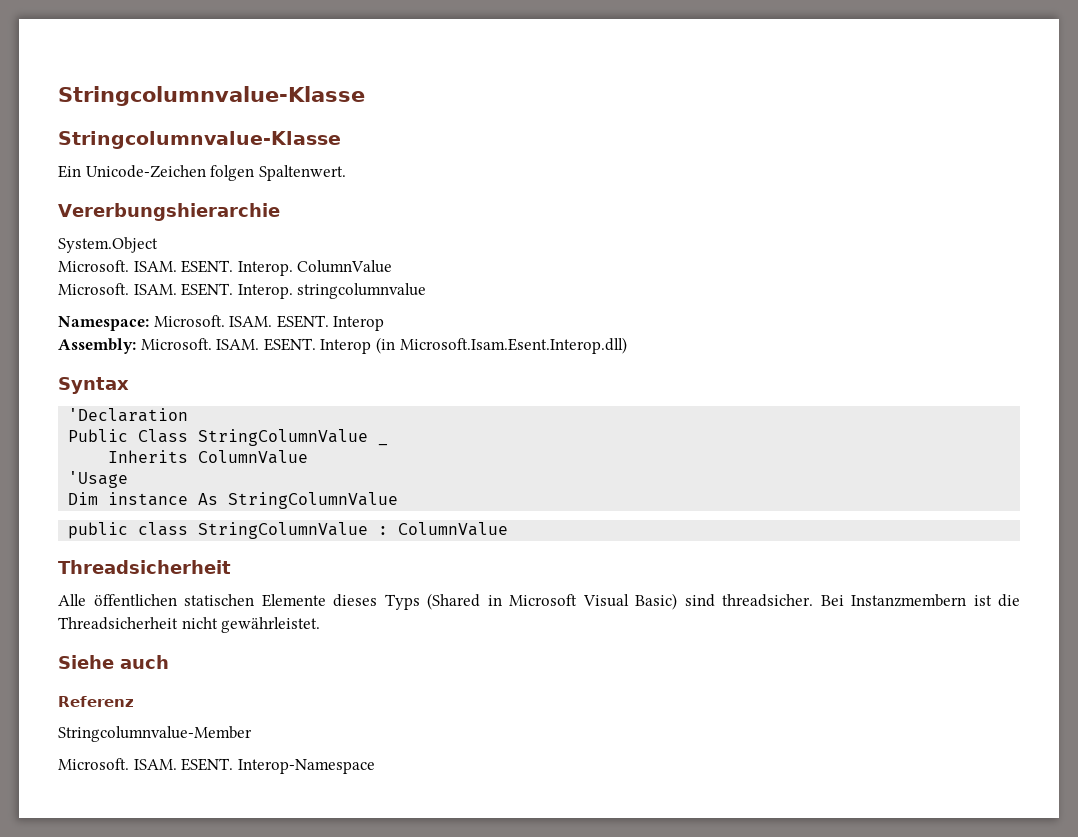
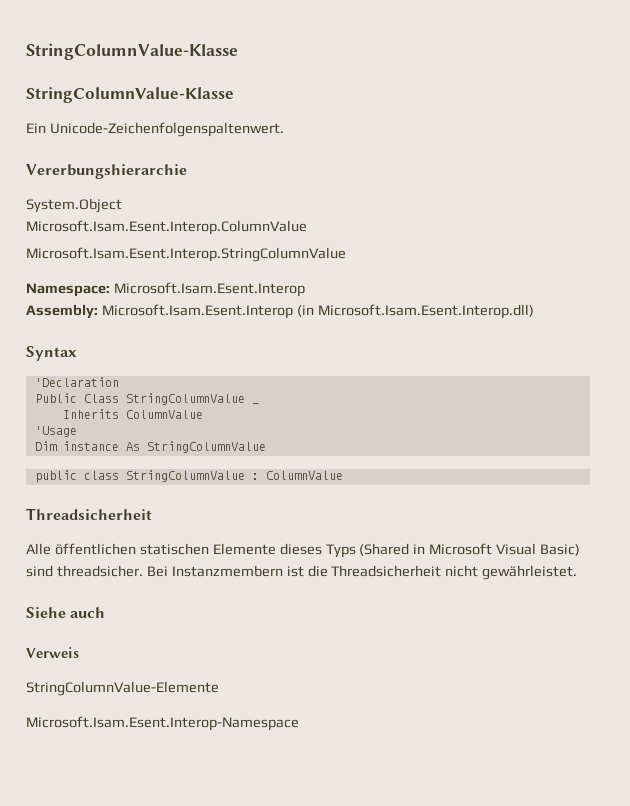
[58,86,365,106] [58,131,341,149] Stringcolumnvalue-Klasse // Stringcolumnvalue-Klasse -> [26,43,238,60] [26,87,234,103] StringColumnValue-Klasse // StringColumnValue-Klasse
[85,165,346,181] Unicode-Zeichen folgen Spaltenwert. -> [49,122,284,137] Unicode-Zeichenfolgenspaltenwert.
[58,260,393,276] [58,283,427,299] [58,315,385,331] [58,338,372,354] Microsoft. ISAM. ESENT. Interop. ColumnValue // Microsoft. ISAM. ESENT. Interop. stringcolumnvalue // Namespace: Microsoft. ISAM. ESENT. Interop // Assembly: Microsoft. ISAM. ESENT. Interop -> [26,220,307,235] [26,247,346,262] [26,282,305,297] [26,304,293,319] Microsoft.Isam.Esent.Interop.ColumnValue // Microsoft.Isam.Esent.Interop.StringColumnValue // Namespace: Microsoft.Isam.Esent.Interop // Assembly: Microsoft.Isam.Esent.Interop
[58,696,134,707] [58,726,252,742] [58,758,375,774] Referenz // Stringcolumnvalue-Member // Microsoft. ISAM. ESENT. Interop-Namespace -> [26,647,79,658] [26,681,219,696] [26,716,299,731] Verweis // StringColumnValue-Elemente // Microsoft.Isam.Esent.Interop-Namespace

